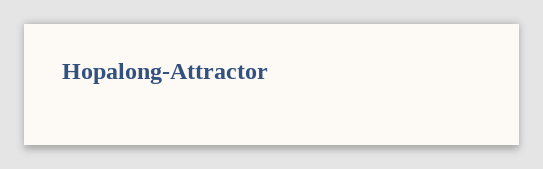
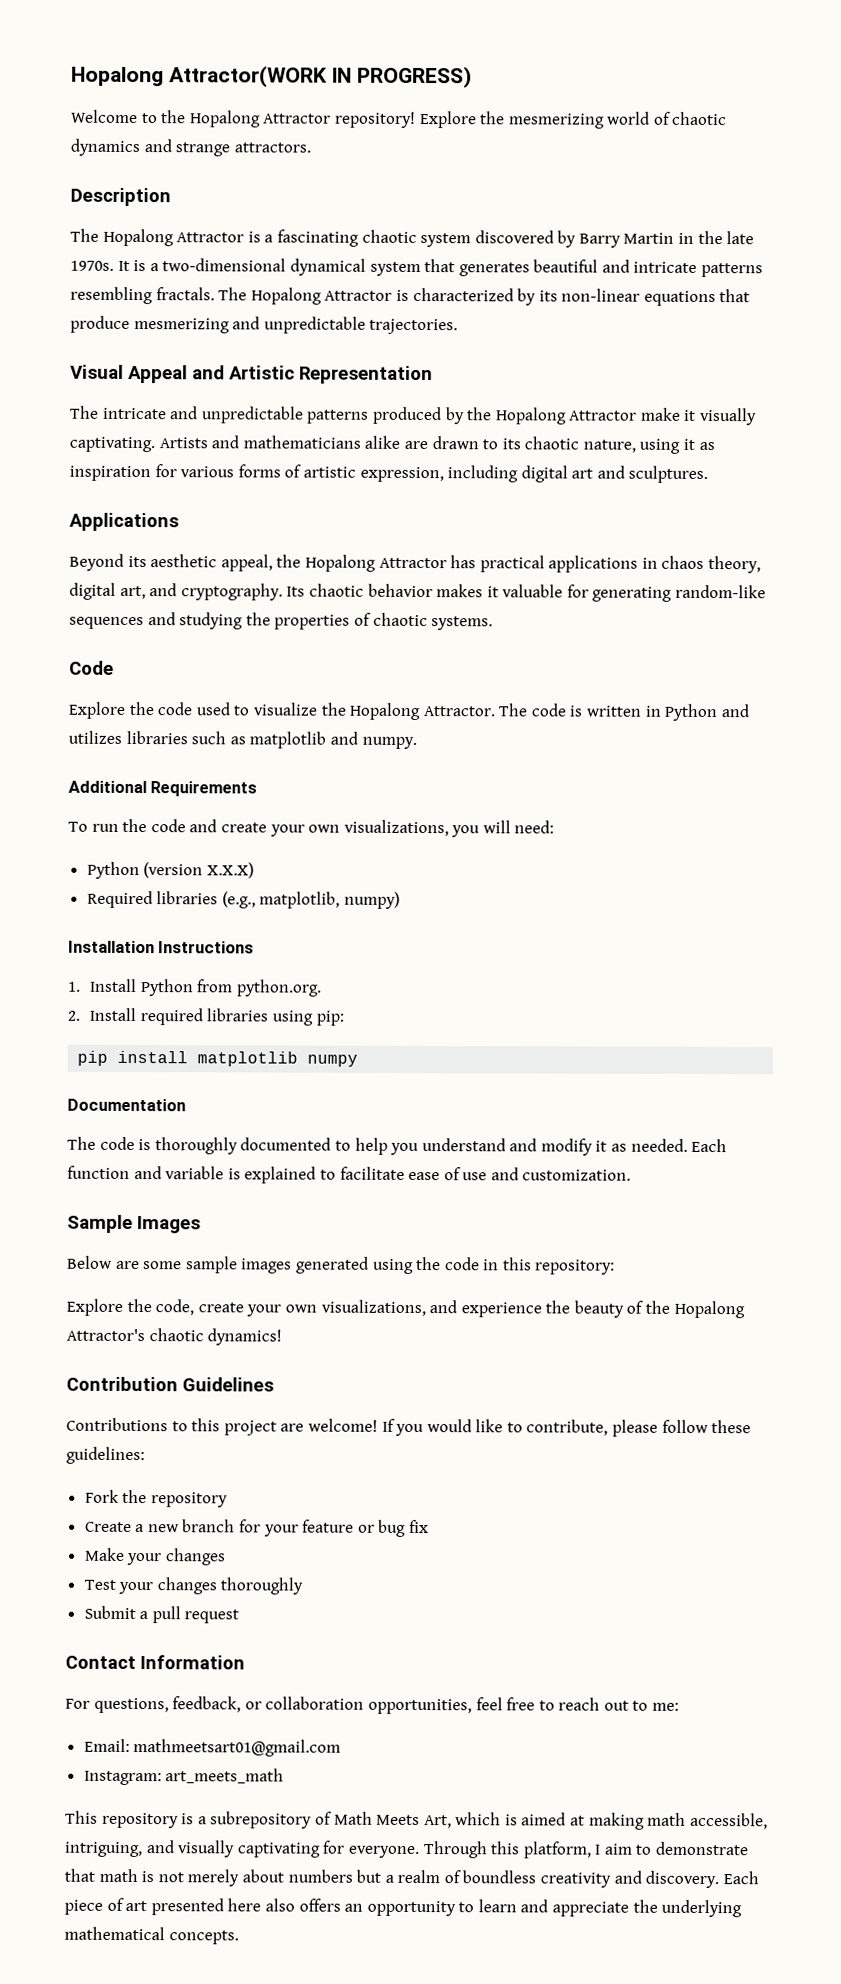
[62,63,268,84] Hopalong-Attractor -> [71,65,473,89] [71,109,728,129] [70,138,311,157] [70,187,171,207] [70,228,755,248] [70,258,764,278] [70,286,751,307] [70,315,459,335] [70,364,433,385] [69,405,758,426] [69,435,715,454] [69,464,709,484] [69,512,179,532] [69,553,762,574] [69,582,767,602] [69,612,494,631] [69,660,114,675] [68,701,750,722] [68,730,417,749] [68,780,258,797] [68,818,555,838] [86,861,254,880] [86,890,401,909] [68,940,255,954] [67,978,322,997] [67,1007,344,1026] [77,1050,359,1067] [67,1098,186,1112] [67,1136,728,1156] [67,1165,632,1184] [67,1214,201,1234] [67,1255,616,1275] [66,1298,745,1319] [66,1328,283,1346] [66,1376,274,1392] [66,1417,752,1437] [66,1446,145,1465] [84,1489,228,1508] [84,1519,430,1537] [84,1547,226,1566] [83,1577,304,1595] [83,1605,240,1624] [65,1655,245,1670] [65,1696,680,1715] [83,1738,342,1757] [83,1768,285,1786] [65,1810,768,1830] [64,1840,750,1859] [64,1868,759,1889] [64,1897,743,1918] [64,1926,239,1945] Hopalong Attractor(WORK IN PROGRESS) // Welcome to the Hopalong Attractor repository! Explore the mesmerizing world of chaotic dynamics and strange attractors. // Description // The Hopalong Attractor is a fascinating chaotic system discovered by Barry Martin in the late 1970s. It is a two-dimensional dynamical system that generates beautiful and intricate patterns resembling fractals. The Hopalong Attractor is characterized by its non-linear equations that produce mesmerizing and unpredictable trajectories. // Visual Appeal and Artistic Representation // The intricate and unpredictable patterns produced by the Hopalong Attractor make it visually captivating. Artists and mathematicians alike are drawn to its chaotic nature, using it as inspiration for various forms of artistic expression, including digital art and sculptures. // Applications // Beyond its aesthetic appeal, the Hopalong Attractor has practical applications in chaos theory, digital art, and cryptography. Its chaotic behavior makes it valuable for generating random-like sequences and studying the properties of chaotic systems. // Code // Explore the code used to visualize the Hopalong Attractor. The code is written in Python and utilizes libraries such as matplotlib and numpy. // Additional Requirements // To run the code and create your own visualizations, you will need: // Python (version X.X.X) // Required libraries (e.g., matplotlib, numpy) // Installation Instructions // 1. Install Python from python.org. // 2. Install required libraries using pip: // pip install matplotlib numpy // Documentation // The code is thoroughly documented to help you understand and modify it as needed. Each function and variable is explained to facilitate ease of use and customization. // Sample Images // Below are some sample images generated using the code in this repository: // Explore the code, create your own visualizations, and experience the beauty of the Hopalong Attractor's chaotic dynamics! // Contribution Guidelines // Contributions to this project are welcome! If you would like to contribute, please follow these guidelines: // Fork the repository // Create a new branch for your feature or bug fix // Make your changes // Test your changes thoroughly // Submit a pull request // Contact Information // For questions, feedback, or collaboration opportunities, feel free to reach out to me: // Email: mathmeetsart01@gmail.com // Instagram: art_meets_math // This repository is a subrepository of Math Meets Art, which is aimed at making math accessible, intriguing, and visually captivating for everyone. Through this platform, I aim to demonstrate that math is not merely about numbers but a realm of boundless creativity and discovery. Each piece of art presented here also offers an opportunity to learn and appreciate the underlying mathematical concepts.

